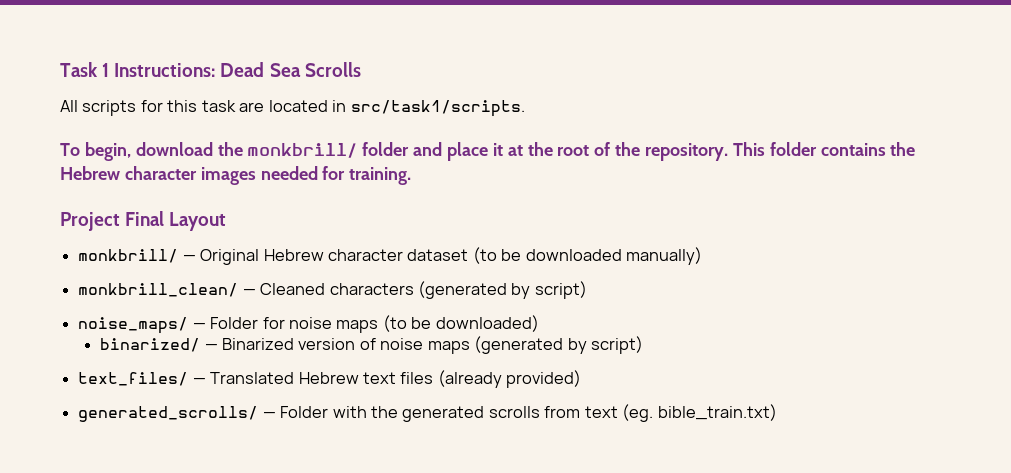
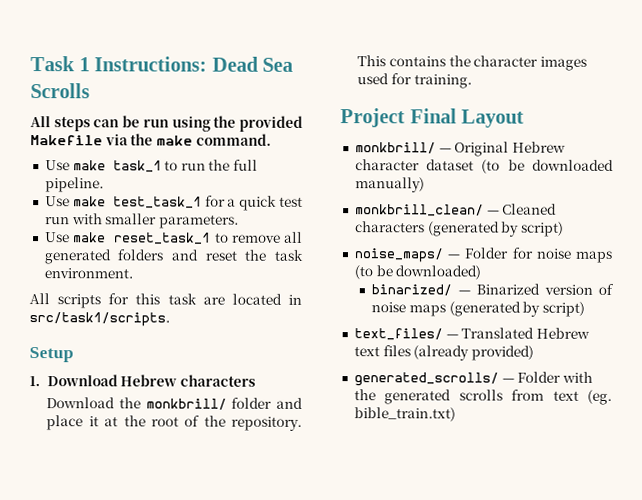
(361, 69) none -> [30,115,304,132] [30,133,272,146] [44,159,259,173] [44,177,104,193] [44,195,303,211] [44,213,239,229] [44,231,303,245] [43,249,304,265] [43,268,133,279] // All steps can be run using the provided Makefile via the make command. // Use make task_1 to run the full pipeline. // Use make test_task_1 for a quick test run with smaller parameters. // Use make reset_task_1 to remove all generated folders and reset the task environment.
[60,142,213,161] To begin, download -> [29,347,74,363] [29,374,257,387] [46,397,116,409] Setup // 1. Download Hebrew characters // Download
[769,142,817,156] folder -> (387, 61) none
[60,166,120,180] Hebrew -> (471, 61) none
[260,166,318,180] needed -> [357,73,390,85] used

